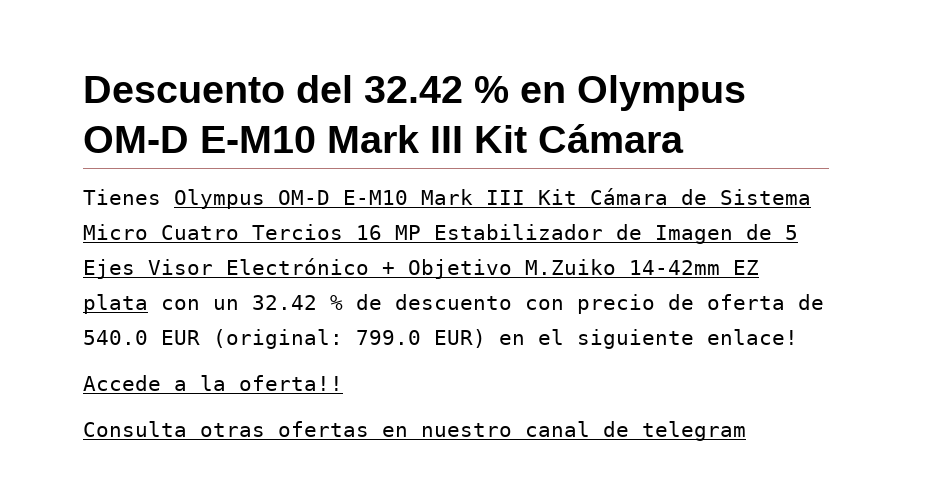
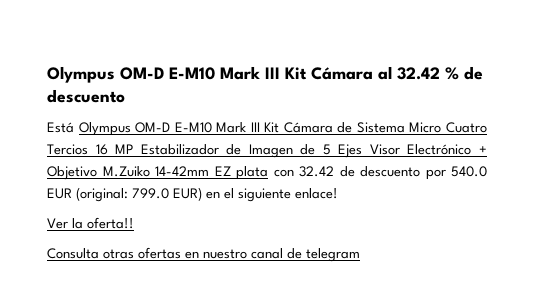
[83,75,746,111] [83,124,684,153] [83,189,161,205] Descuento del 32.42 % en Olympus OM-D E-M10 Mark III Kit Cámara // Tienes -> [47,66,483,83] [47,89,125,103] [47,122,74,133] Olympus OM-D E-M10 Mark III Kit Cámara al 32.42 % de descuento // Está
[213,294,824,314] un 32.42 % de descuento con precio de oferta de -> [299,166,446,180] 32.42 de descuento por
[83,375,187,391] Accede a -> [47,218,68,229] Ver

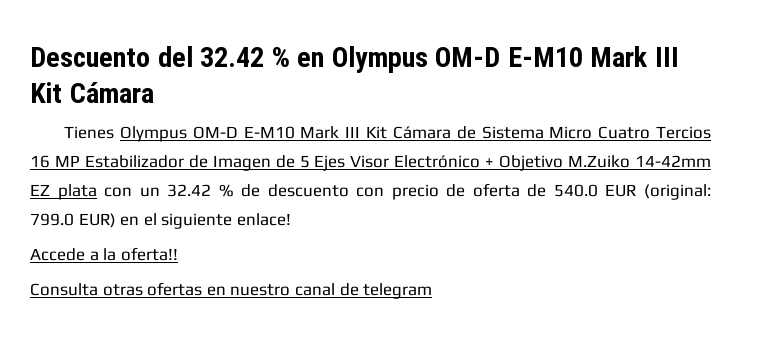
[47,66,483,83] [47,89,125,103] [47,122,74,133] Olympus OM-D E-M10 Mark III Kit Cámara al 32.42 % de descuento // Está -> [30,46,680,73] [30,82,154,103] [63,126,114,139] Descuento del 32.42 % en Olympus OM-D E-M10 Mark III Kit Cámara // Tienes
[299,166,446,180] 32.42 de descuento por -> [139,183,547,200] un 32.42 % de descuento con precio de oferta de
[47,218,68,229] Ver -> [30,248,99,261] Accede a

